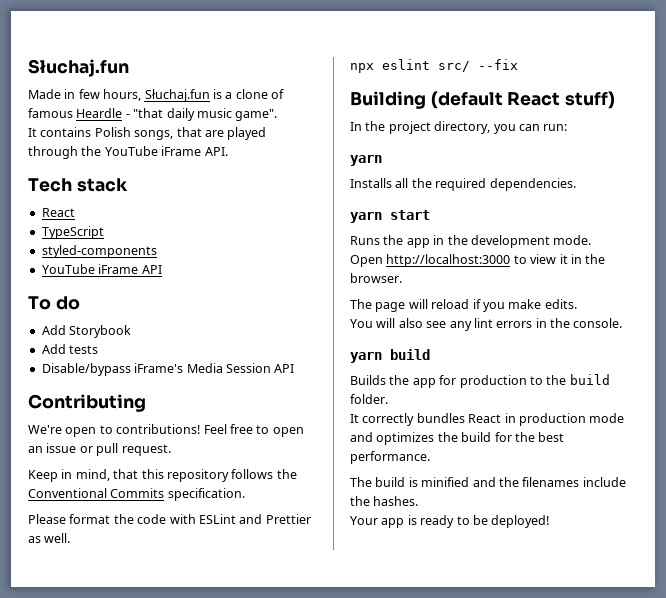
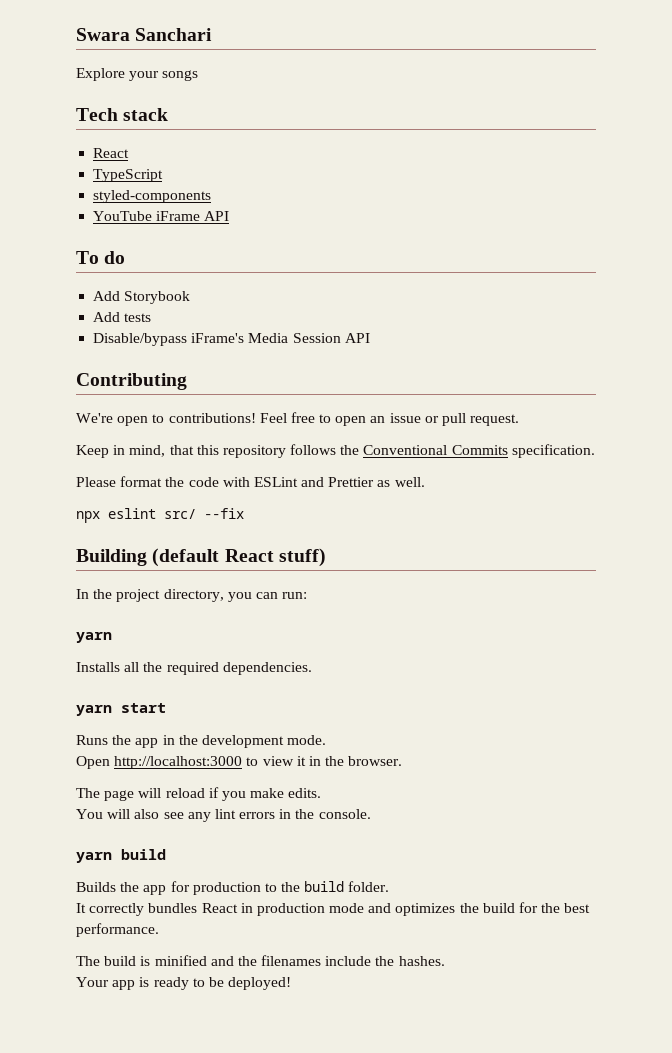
[28,59,129,77] [28,89,284,102] [28,108,278,121] [28,127,267,140] [28,146,228,159] Słuchaj.fun // Made in few hours, Słuchaj.fun is a clone of famous Heardle - "that daily music game". // It contains Polish songs, that are played through the YouTube iFrame API. -> [76,28,213,41] [76,68,199,81] Swara Sanchari // Explore your songs

